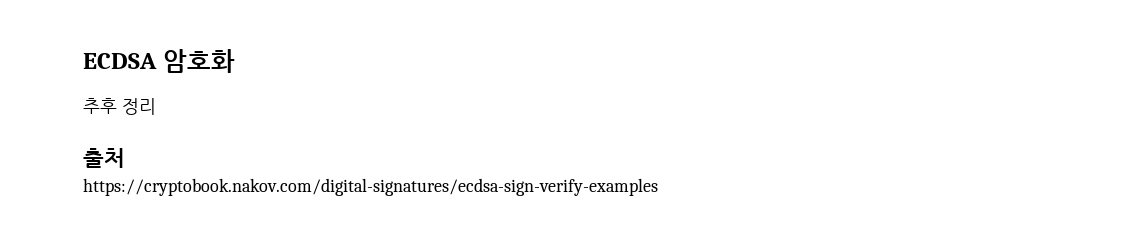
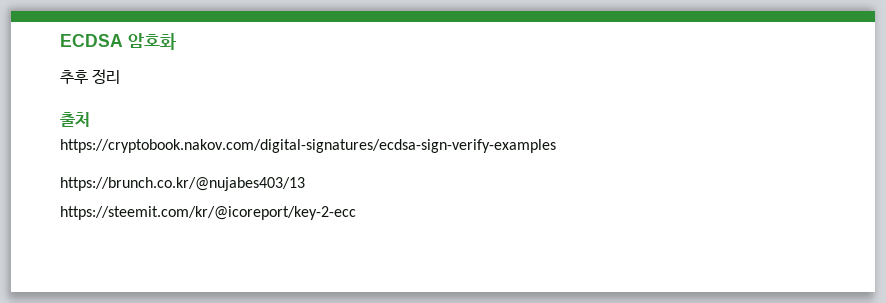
(658, 187) none -> [60,177,305,191] [60,206,356,220] // https://brunch.co.kr/@nujabes403/13 // https://steemit.com/kr/@icoreport/key-2-ecc

